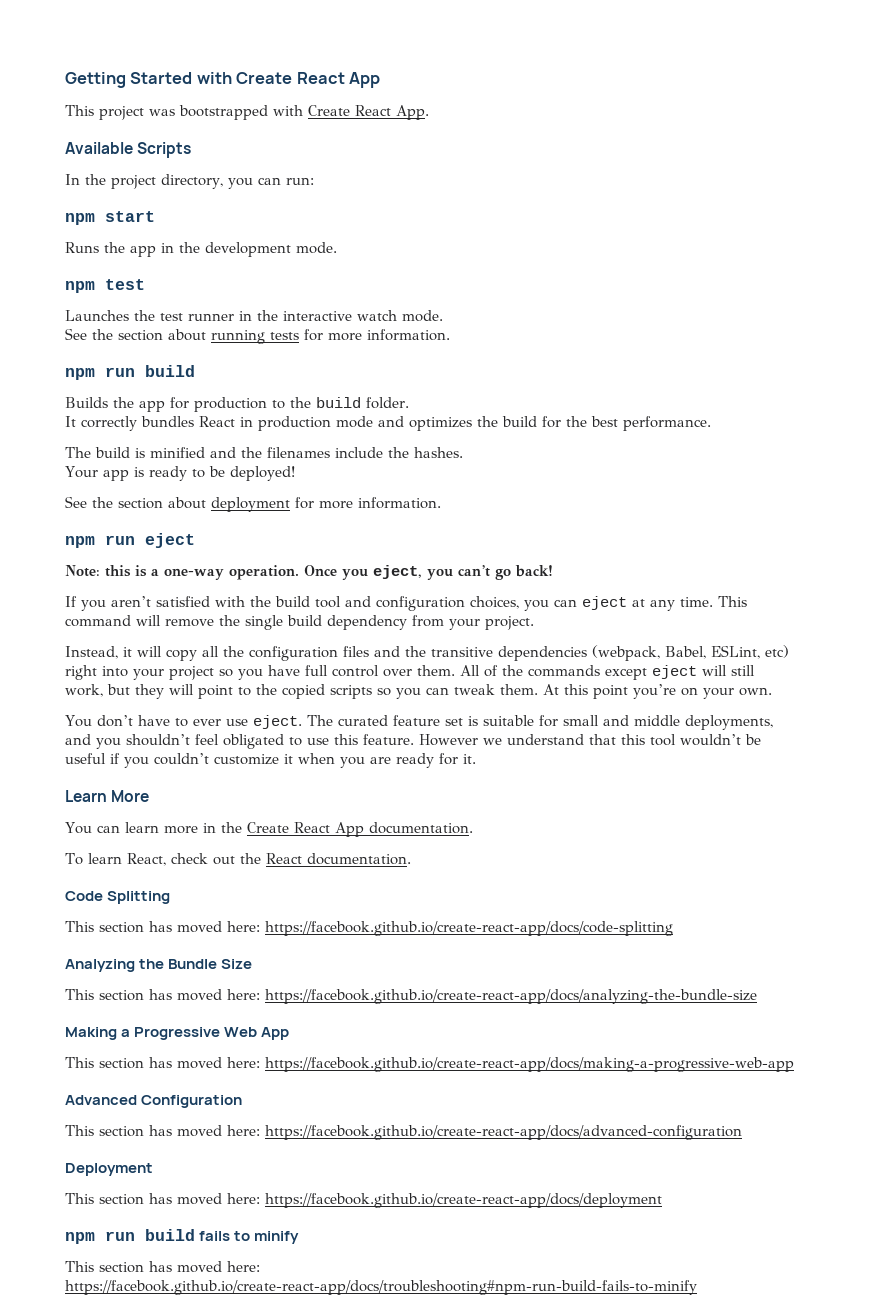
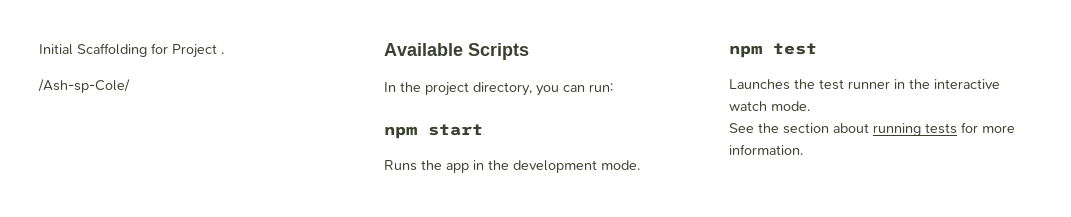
[65,72,381,88] [65,105,429,120] Getting Started with Create React App // This project was bootstrapped with Create React App. -> [39,43,224,58] [38,79,130,93] Initial Scaffolding for Project . // /Ash-sp-Cole/
[65,365,195,380] [65,397,409,412] [65,416,711,431] [65,447,463,458] [65,466,295,481] [65,496,441,512] [65,533,195,548] [65,565,553,580] [65,596,747,611] [65,615,534,630] [65,645,789,661] [65,665,755,680] [65,684,772,699] [65,715,773,730] [65,734,761,749] [65,753,476,768] [65,790,150,802] [65,822,473,837] [65,853,411,866] [65,891,171,904] [65,921,673,936] [65,959,253,972] [65,989,757,1004] [65,1027,290,1040] [65,1057,794,1072] [65,1095,243,1108] [65,1125,742,1140] [65,1163,153,1176] [65,1193,662,1208] [65,1229,300,1244] [65,1261,260,1273] [65,1280,697,1295] // npm run build // Builds the app for production to the build folder. // It correctly bundles React in production mode and optimizes the build for the best performance. // The build is minified and the filenames include the hashes. // Your app is ready to be deployed! // See the section about deployment for more information. // npm run eject // Note: this is a one-way operation. Once you eject, you can’t go back! // If you aren’t satisfied with the build tool and configuration choices, you can eject at any time. This command will remove the single build dependency from your project. // Instead, it will copy all the configuration files and the transitive dependencies (webpack, Babel, ESLint, etc) right into your project so you have full control over them. All of the commands except eject will still work, but they will point to the copied scripts so you can tweak them. At this point you’re on your own. // You don’t have to ever use eject. The curated feature set is suitable for small and middle deployments, and you shouldn’t feel obligated to use this feature. However we understand that this tool wouldn’t be useful if you couldn’t customize it when you are ready for it. // Learn More // You can learn more in the Create React App documentation. // To learn React, check out the React documentation. // Code Splitting // This section has moved here: https://facebook.github.io/create-react-app/docs/code-splitting // Analyzing the Bundle Size // This section has moved here: https://facebook.github.io/create-react-app/docs/analyzing-the-bundle-size // Making a Progressive Web App // This section has moved here: https://facebook.github.io/create-react-app/docs/making-a-progressive-web-app // Advanced Configuration // This section has moved here: https://facebook.github.io/create-react-app/docs/advanced-configuration // Deployment // This section has moved here: https://facebook.github.io/create-react-app/docs/deployment // npm run build fails to minify // This section has moved here: https://facebook.github.io/create-react-app/docs/troubleshooting#npm-run-build-fails-to-minify -> (803, 149) none

